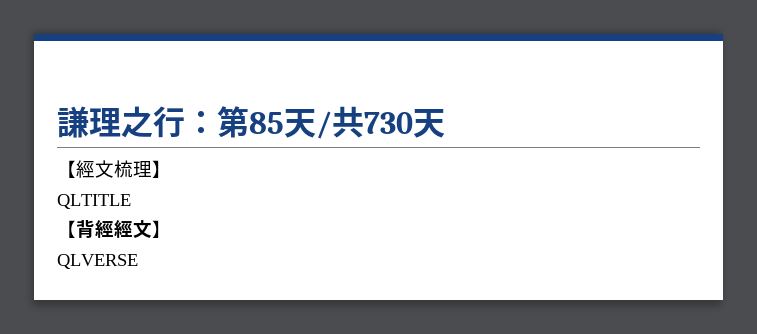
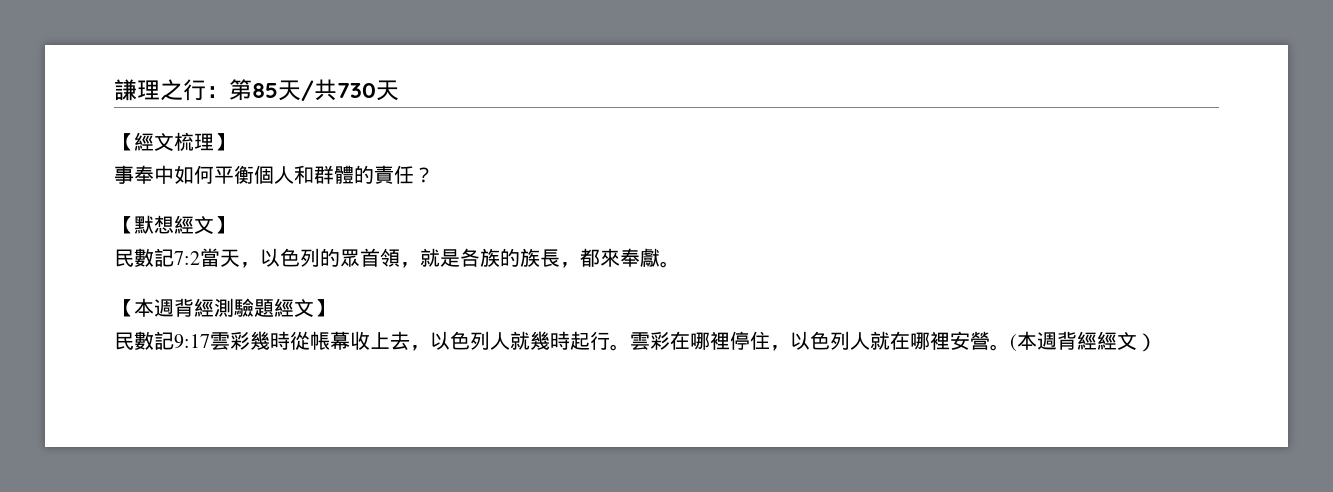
[57,194,131,209] [57,220,76,238] QLTITLE // 【 -> [114,165,434,184] [114,215,234,234] [114,248,680,268] [114,298,334,317] [114,331,1057,352] 事奉中如何平衡個人和群體的責任？ // 【默想經文】 // 民數記7:2當天，以色列的眾首領，就是各族的族長，都來奉獻。 // 【本週背經測驗題經文】 // 民數記9:17雲彩幾時從帳幕收上去，以色列人就幾時起行。雲彩在哪裡停住，以色列人就在哪裡安營。(本週
[152,220,171,238] [57,254,138,269] 】 // QLVERSE -> [1137,333,1157,352] ）

